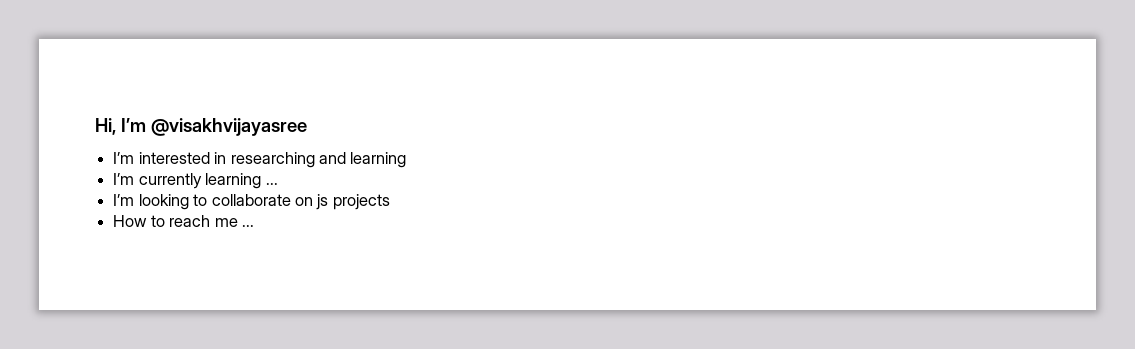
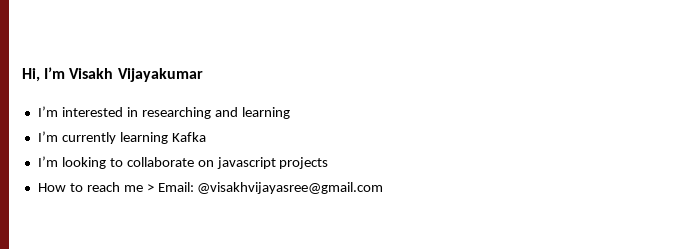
[150,118,307,136] @visakhvijayasree -> [69,68,203,82] Visakh Vijayakumar
[265,183,278,185] ... -> [171,132,206,142] Kafka
[316,194,329,210] js -> [216,157,276,169] javascript
[241,225,254,227] ... -> [146,182,384,194] > Email: @visakhvijayasree@gmail.com

